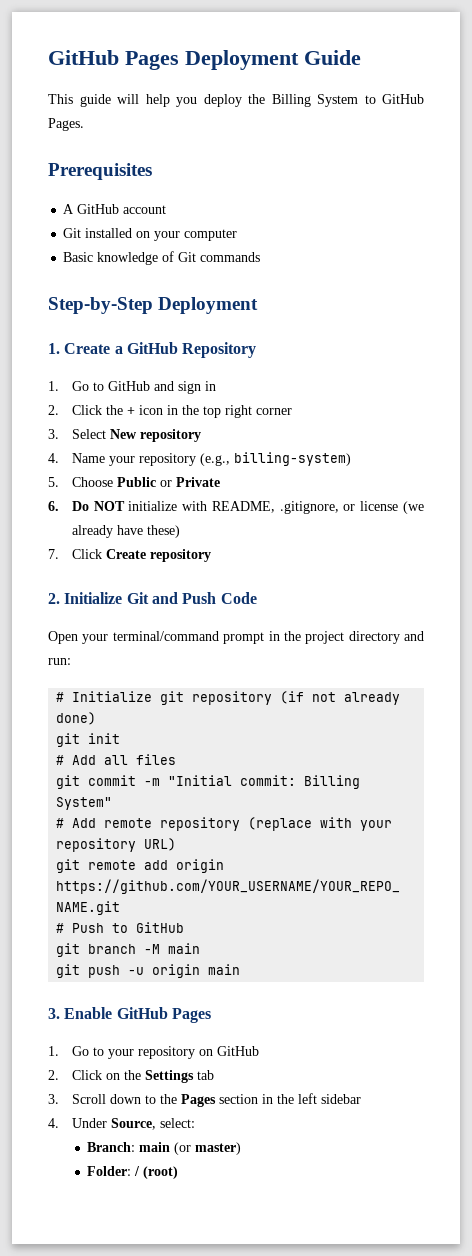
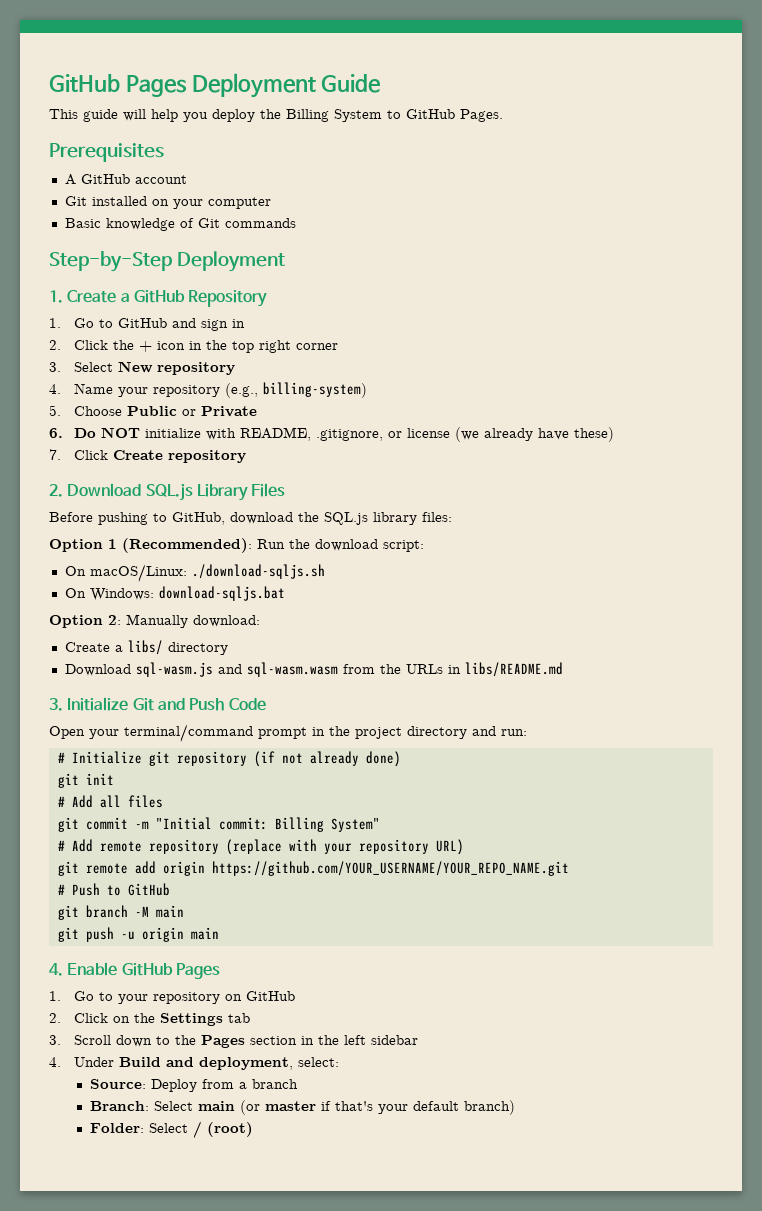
(60, 598) none -> [67,483,286,501] [49,512,452,525] [49,538,424,553] [64,564,325,582] [64,586,285,601] [49,614,260,628] [64,640,228,655] [64,662,563,677] [49,698,63,711] Download SQL.js Library Files // Before pushing to GitHub, download the SQL.js library files: // Option 1 (Recommended): Run the download script: // On macOS/Linux: ./download-sqljs.sh // On Windows: download-sqljs.bat // Option 2: Manually download: // Create a libs/ directory // Download sql-wasm.js and sql-wasm.wasm from the URLs in libs/README.md // 3.
[48,1008,60,1019] 3. -> [49,963,63,976] 4.
[110,1118,195,1130] Source, select: -> [118,1057,339,1070] [89,1079,298,1092] Build and deployment, select: // Source: Deploy from a branch
(136, 1147) none -> [153,1101,193,1111] Select
[195,1142,242,1155] master) -> [264,1100,515,1115] master if that's your default branch)
(132, 1171) none -> [148,1123,188,1133] Select

